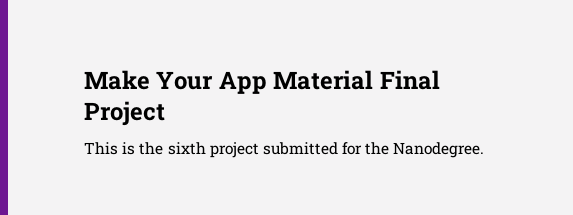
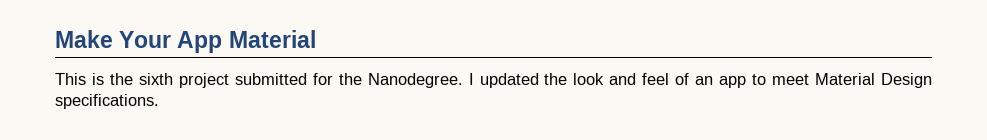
[379,70,440,90] [84,101,165,126] Final Project -> (316, 39) none
(485, 150) none -> [468,73,933,88] [55,94,159,109] I updated the look and feel of an app to meet Material Design specifications.

